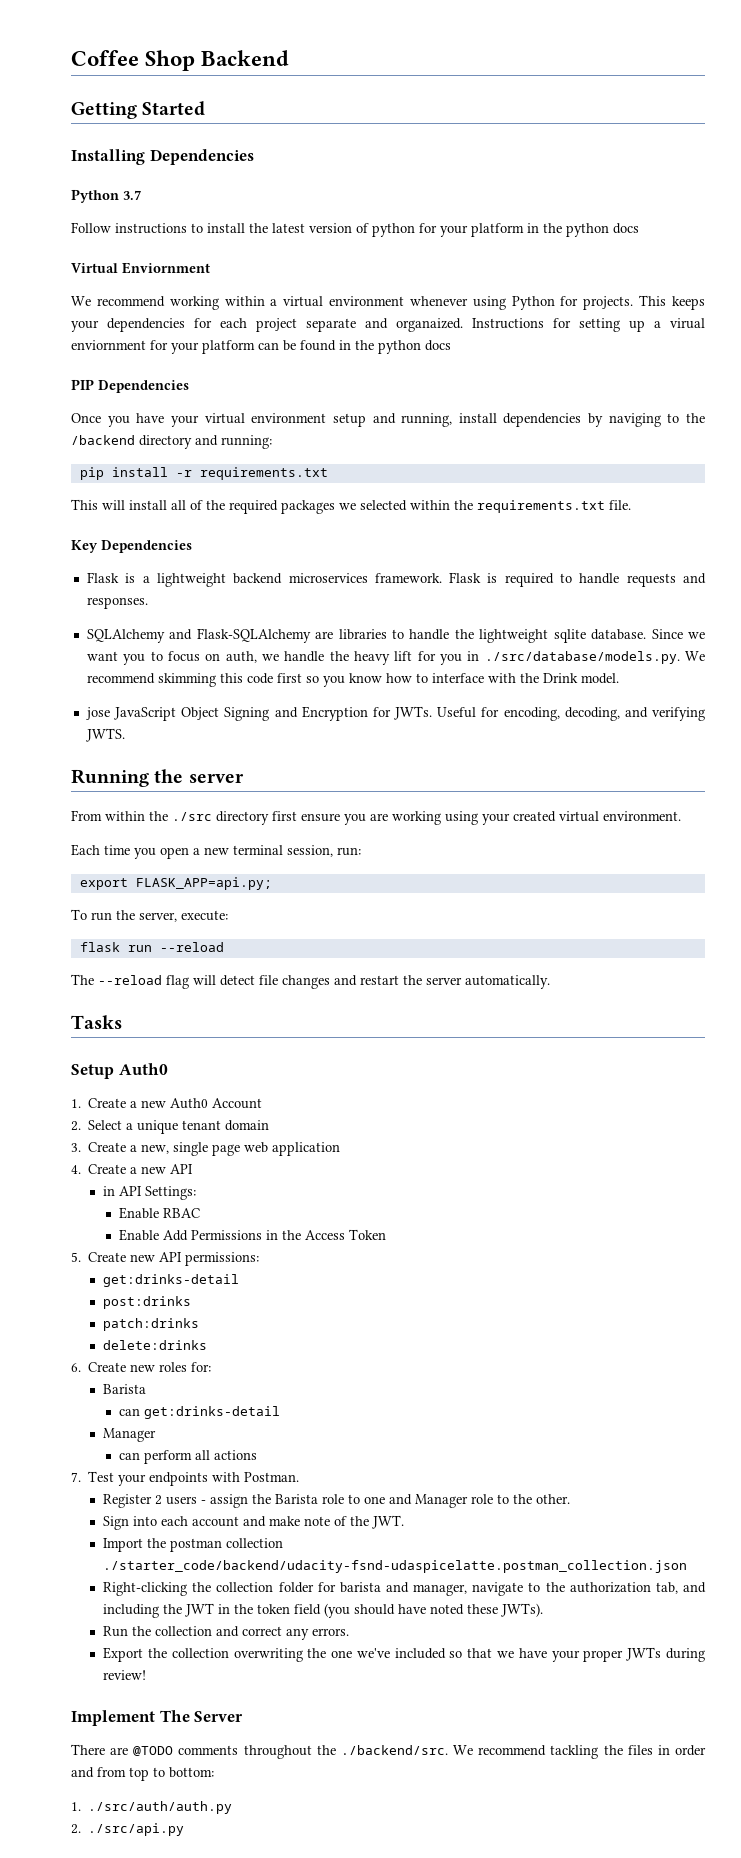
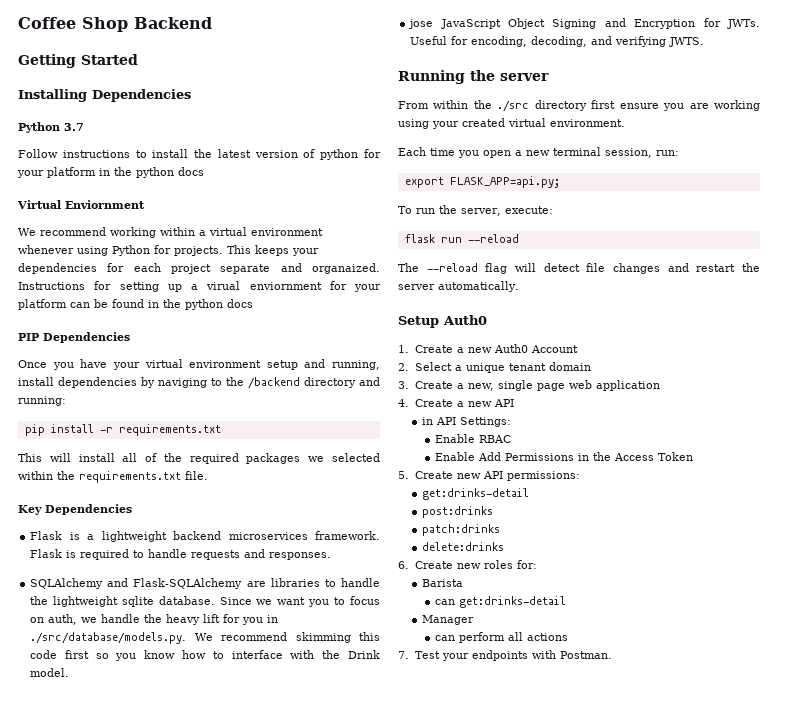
[71,1015,122,1029] // Tasks -> (519, 286) none
[103,1494,571,1508] [103,1515,405,1530] [103,1538,284,1552] [103,1560,688,1573] [103,1582,706,1596] [103,1603,544,1618] [103,1626,350,1640] [103,1647,705,1662] [103,1670,147,1680] [71,1710,244,1726] [71,1744,706,1759] [71,1767,214,1781] [71,1801,233,1814] [71,1823,185,1836] // Register 2 users - assign the Barista role to one and Manager role to the other. // Sign into each account and make note of the JWT. // Import the postman collection ./starter_code/backend/udacity-fsnd-udaspicelatte.postman_collection.json // Right-clicking the collection folder for barista and manager, navigate to the authorization tab, and including the JWT in the token field (you should have noted these JWTs). // Run the collection and correct any errors. // Export the collection overwriting the one we've included so that we have your proper JWTs during review! // Implement The Server // There are @TODO comments throughout the ./backend/src. We recommend tackling the files in order and from top to bottom: // 1. ./src/auth/auth.py // 2. ./src/api.py -> (612, 655) none

